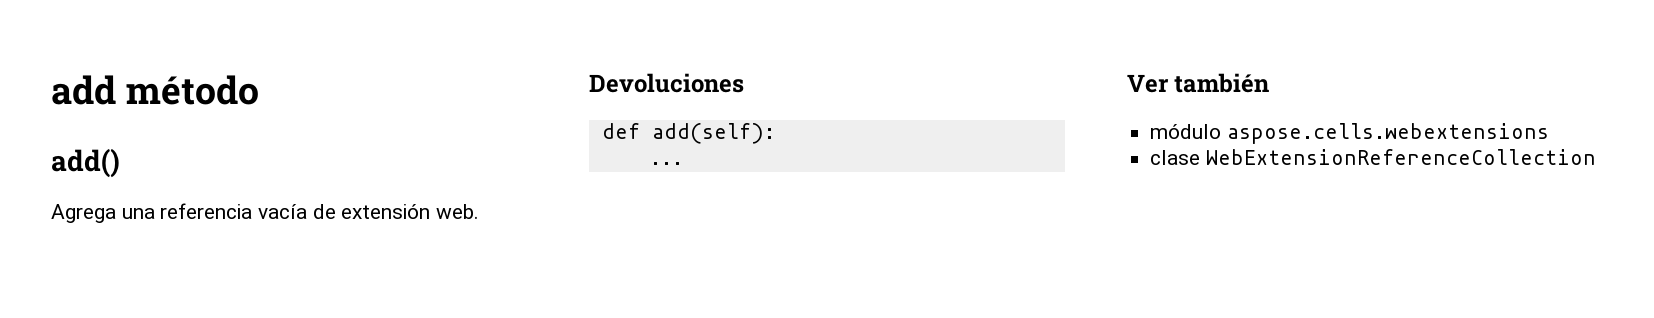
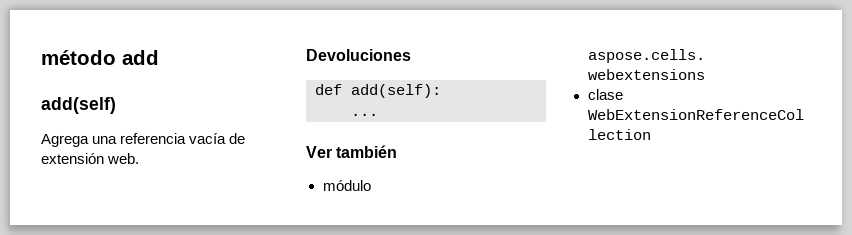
(51, 90) none -> [41,50,116,65] método
[126,75,260,105] [51,148,120,178] método // add() -> [41,97,116,114] // add(self)

